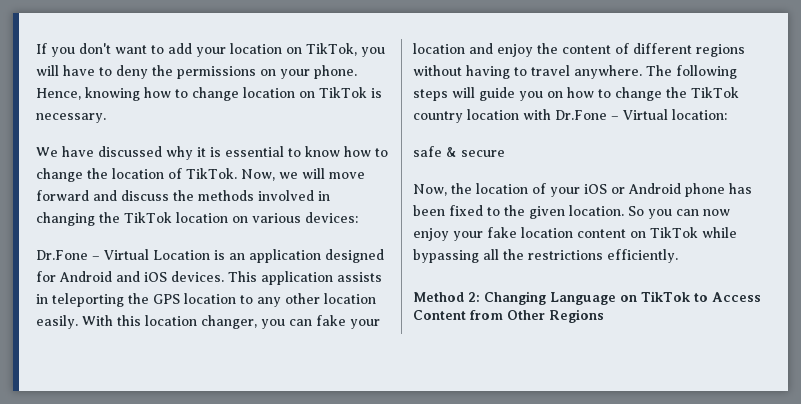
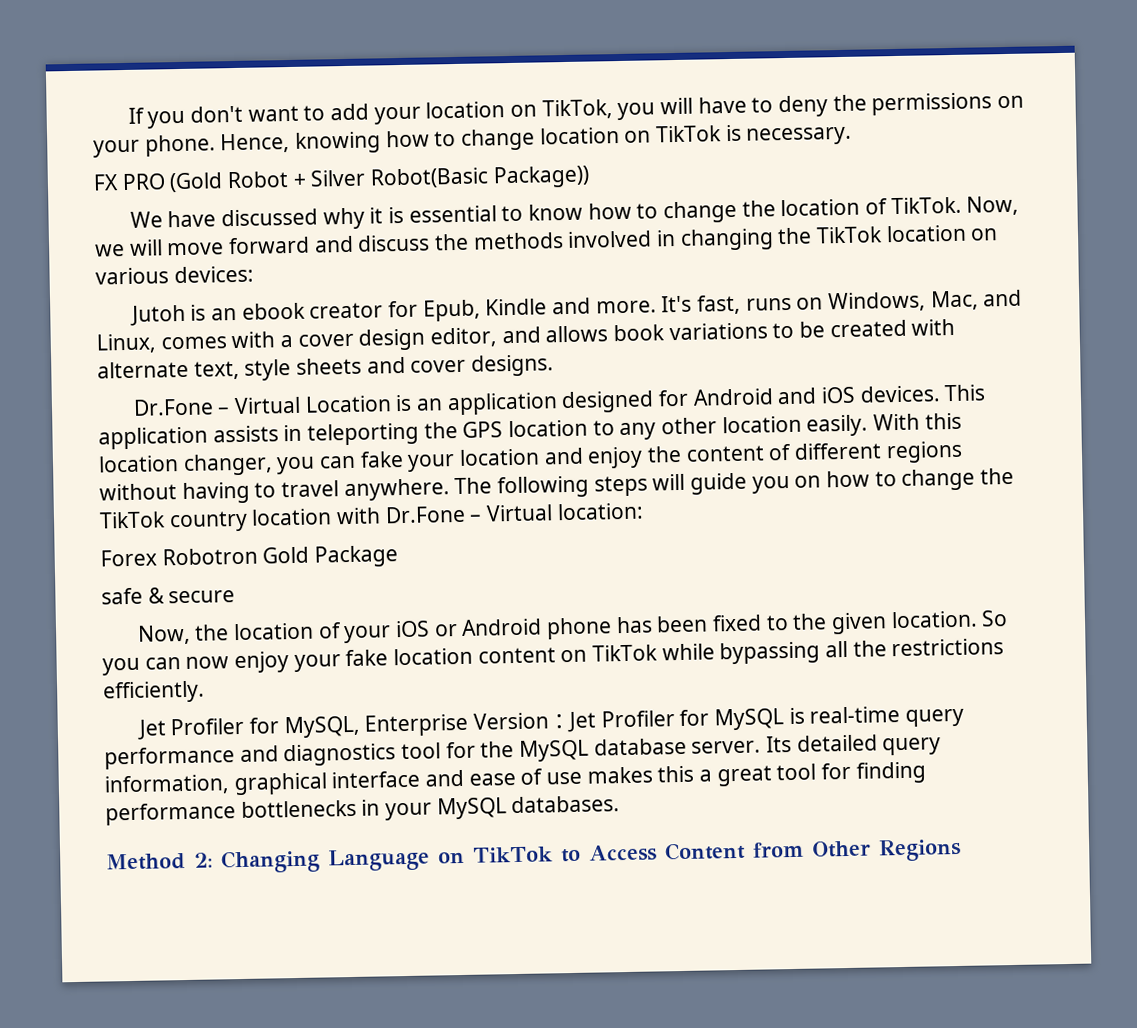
(106, 118) none -> [93,165,590,193] // FX PRO (Gold Robot + Silver Robot(Basic Package))
(358, 217) none -> [129,289,1023,326] [96,318,956,354] [97,354,555,381] // Jutoh is an ebook creator for Epub, Kindle and more. It's fast, runs on Windows, Mac, and Linux, comes with a cover design editor, and allows book variations to be created with alternate text, style sheets and cover designs.
(727, 114) none -> [100,545,399,568] // Forex Robotron Gold Package
(678, 256) none -> [136,706,965,740] [104,734,942,770] [104,761,926,796] [105,795,621,826] // Jet Profiler for MySQL, Enterprise Version：Jet Profiler for MySQL is real-time query performance and diagnostics tool for the MySQL database server. Its detailed query information, graphical interface and ease of use makes this a great tool for finding performance bottlenecks in your MySQL databases.

